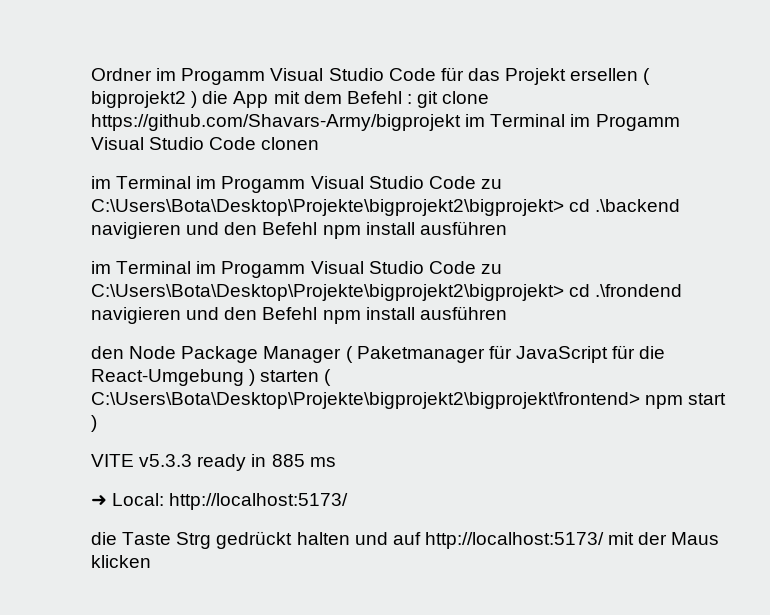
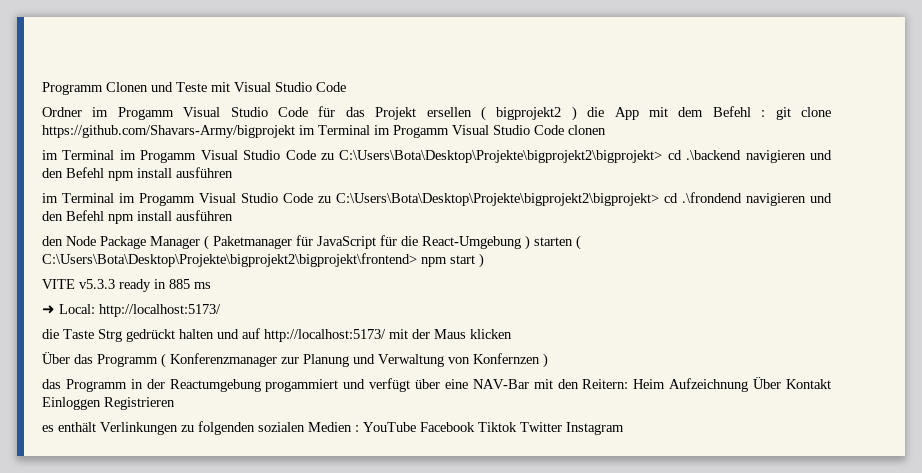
(91, 74) none -> [42,82,346,95] Programm Clonen und Teste mit Visual Studio Code //
(151, 561) none -> [42,352,548,368] [42,377,831,392] [42,397,175,410] [42,421,624,435] // Über das Programm ( Konferenzmanager zur Planung und Verwaltung von Konfernzen ) // das Programm in der Reactumgebung progammiert und verfügt über eine NAV-Bar mit den Reitern: Heim Aufzeichnung Über Kontakt Einloggen Registrieren // es enthält Verlinkungen zu folgenden sozialen Medien : YouTube Facebook Tiktok Twitter Instagram

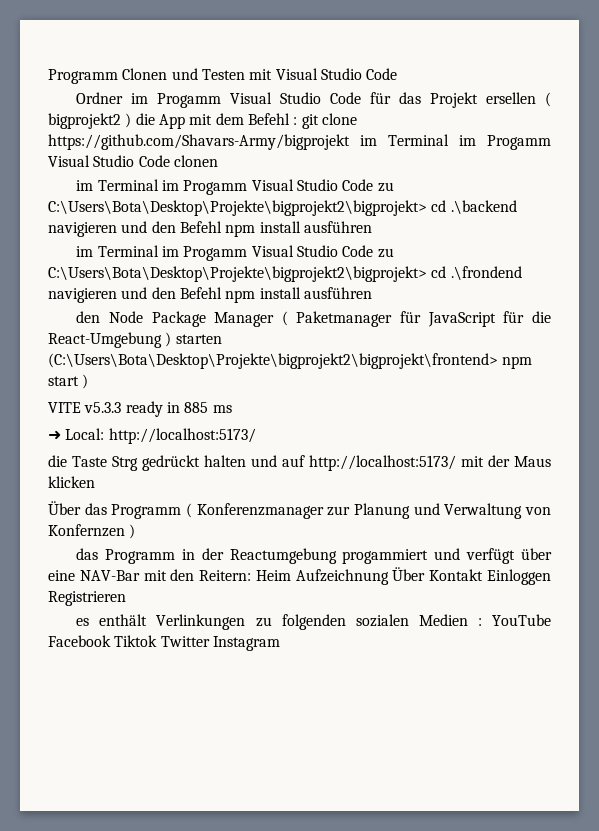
[176,82,207,92] Teste -> [201,69,245,80] Testen
[576,235,581,250] [42,253,417,267] ( C:\Users\Bota\Desktop\Projekte\bigprojekt2\bigprojekt\frontend> -> [48,353,498,369] (C:\Users\Bota\Desktop\Projekte\bigprojekt2\bigprojekt\frontend>

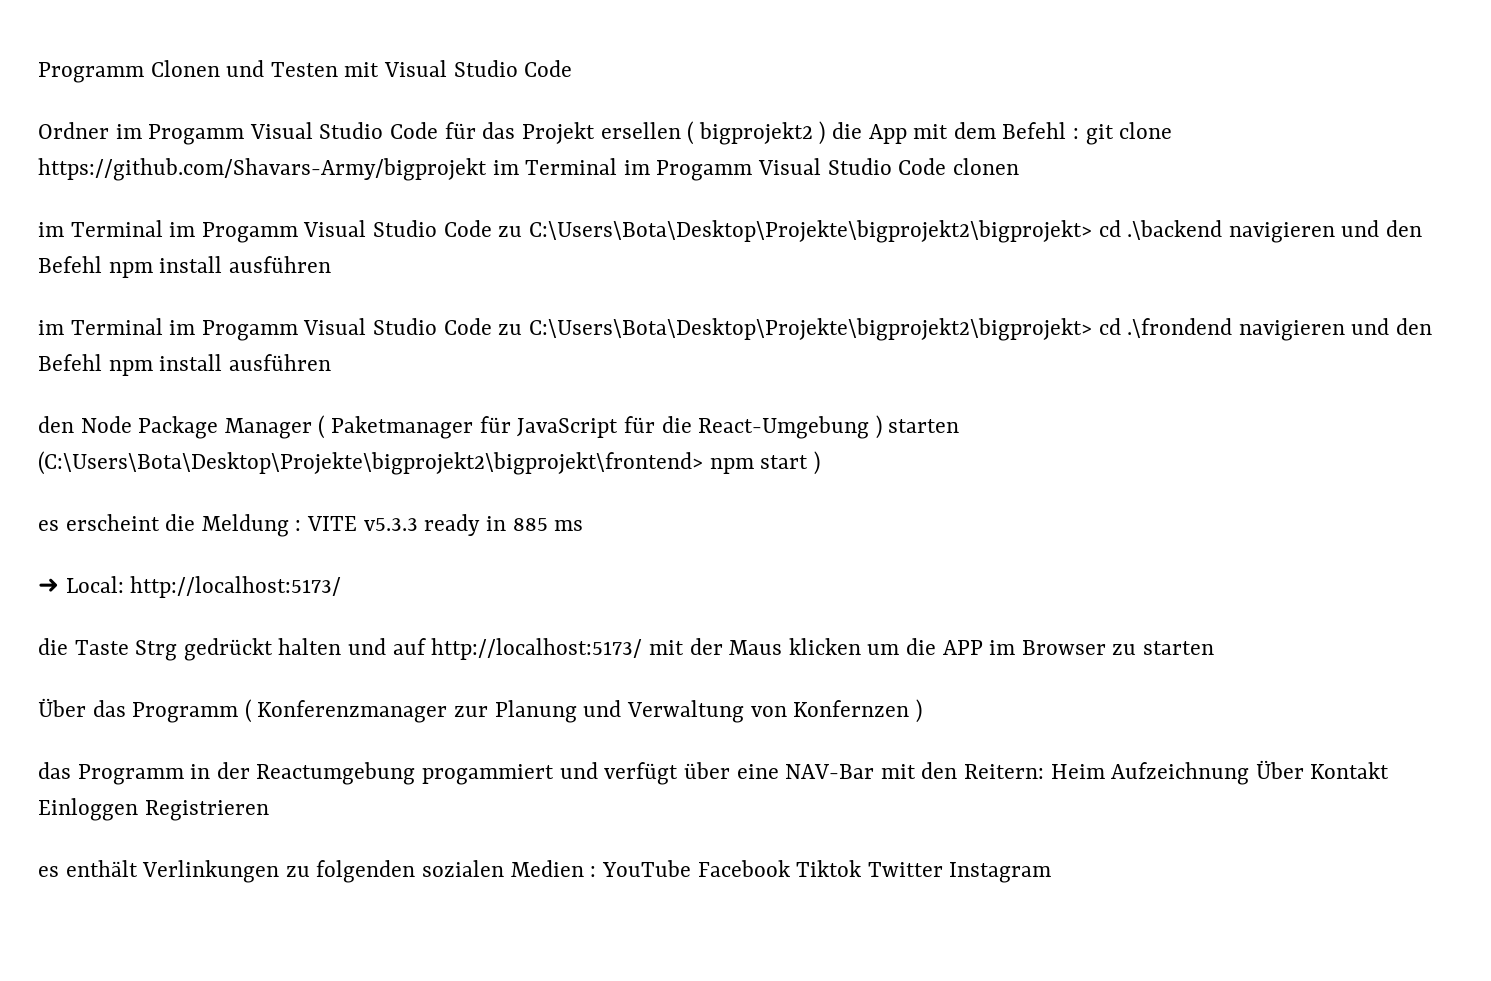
(89, 381) none -> [38,514,302,537] es erscheint die Meldung :
(95, 482) none -> [867,638,1215,655] um die APP im Browser zu starten

